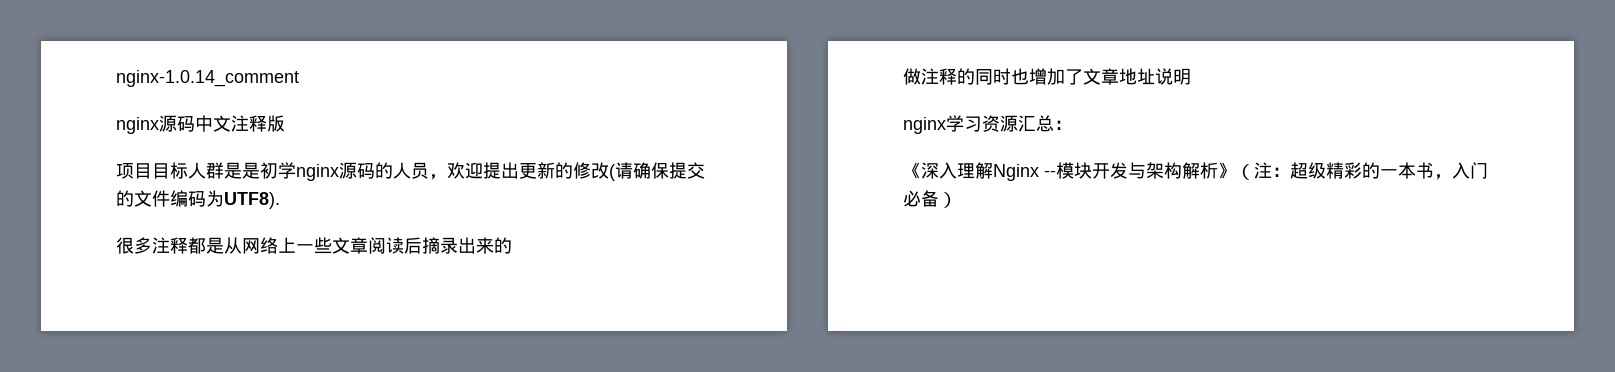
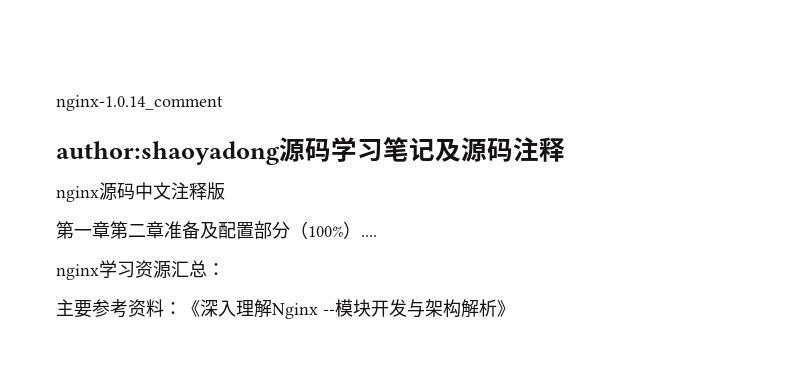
(299, 78) none -> [56,137,565,165] // author:shaoyadong源码学习笔记及源码注释
[116,162,705,181] [116,190,280,209] [116,237,512,254] [903,68,1191,85] 项目目标人群是是初学nginx源码的人员，欢迎提出更新的修改(请确保提交的文件编码为UTF8). // 很多注释都是从网络上一些文章阅读后摘录出来的 // 做注释的同时也增加了文章地址说明 -> [56,221,377,239] 第一章第二章准备及配置部分（100%）....
(1072, 125) none -> [56,299,182,318] 主要参考资料：
[1236,162,1488,180] [903,190,957,208] （注：超级精彩的一本书，入门必备） -> (515, 308) none

